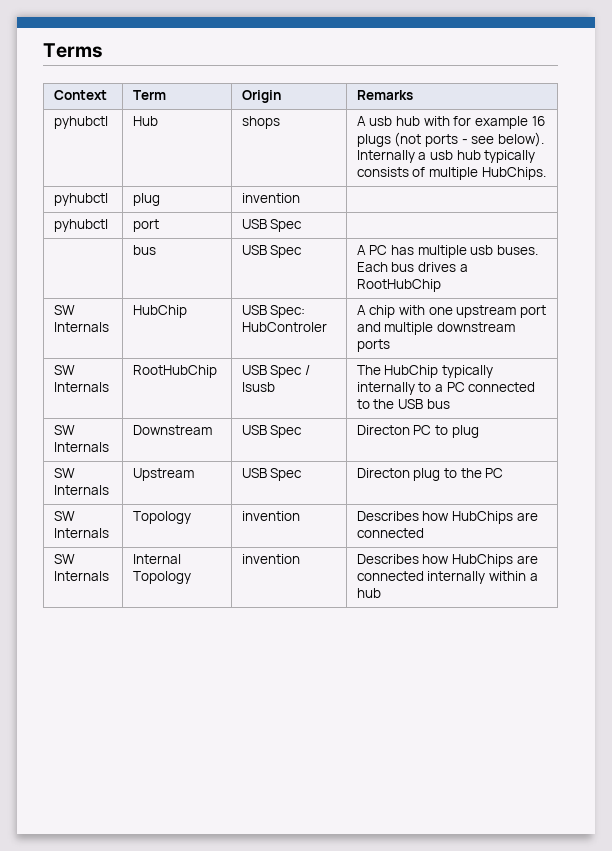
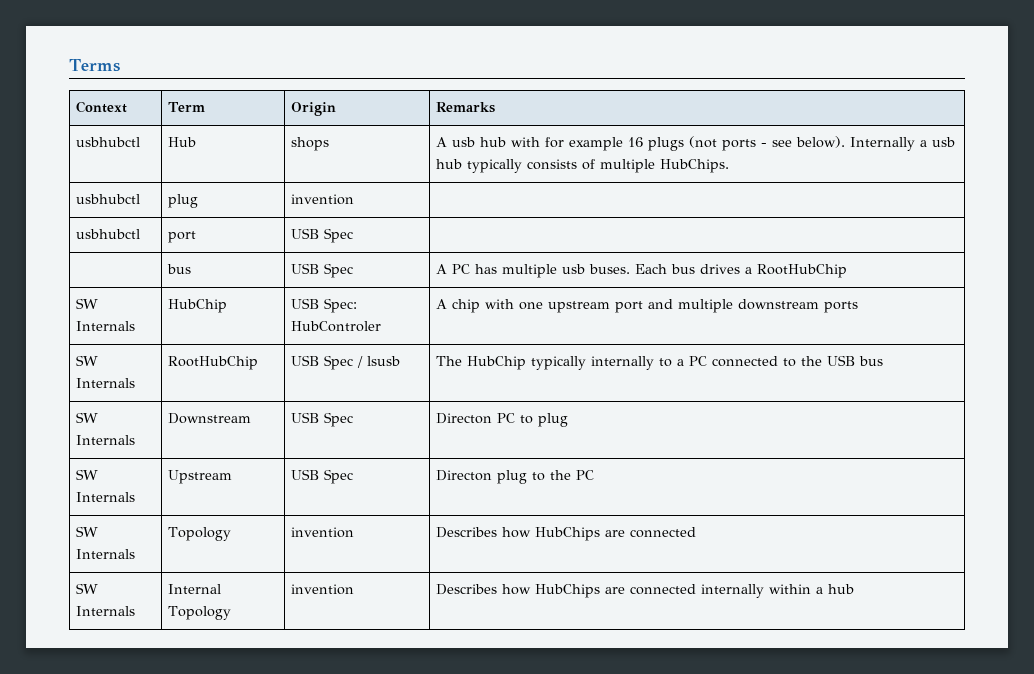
[53,116,108,129] pyhubctl -> [76,137,141,147] usbhubctl
[53,193,108,206] pyhubctl -> [76,194,141,204] usbhubctl
[53,219,108,232] pyhubctl -> [76,229,141,239] usbhubctl

